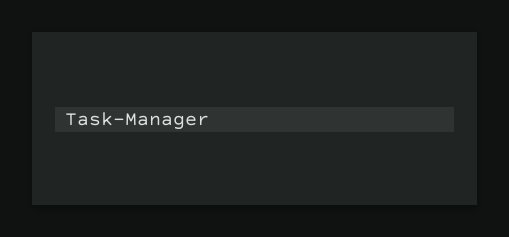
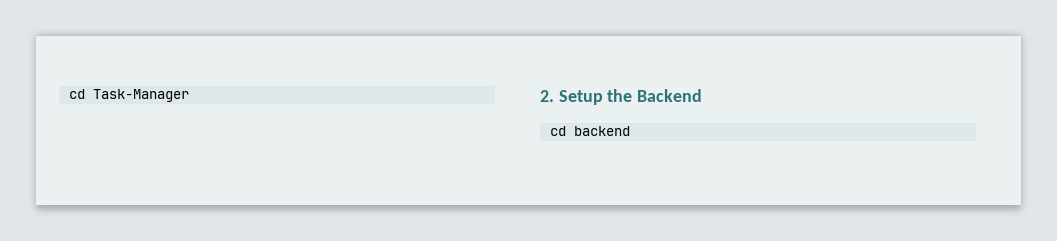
(65, 121) none -> [68,89,85,99] cd
(210, 121) none -> [540,89,703,105] [549,126,630,136] // 2. Setup the Backend // cd backend

